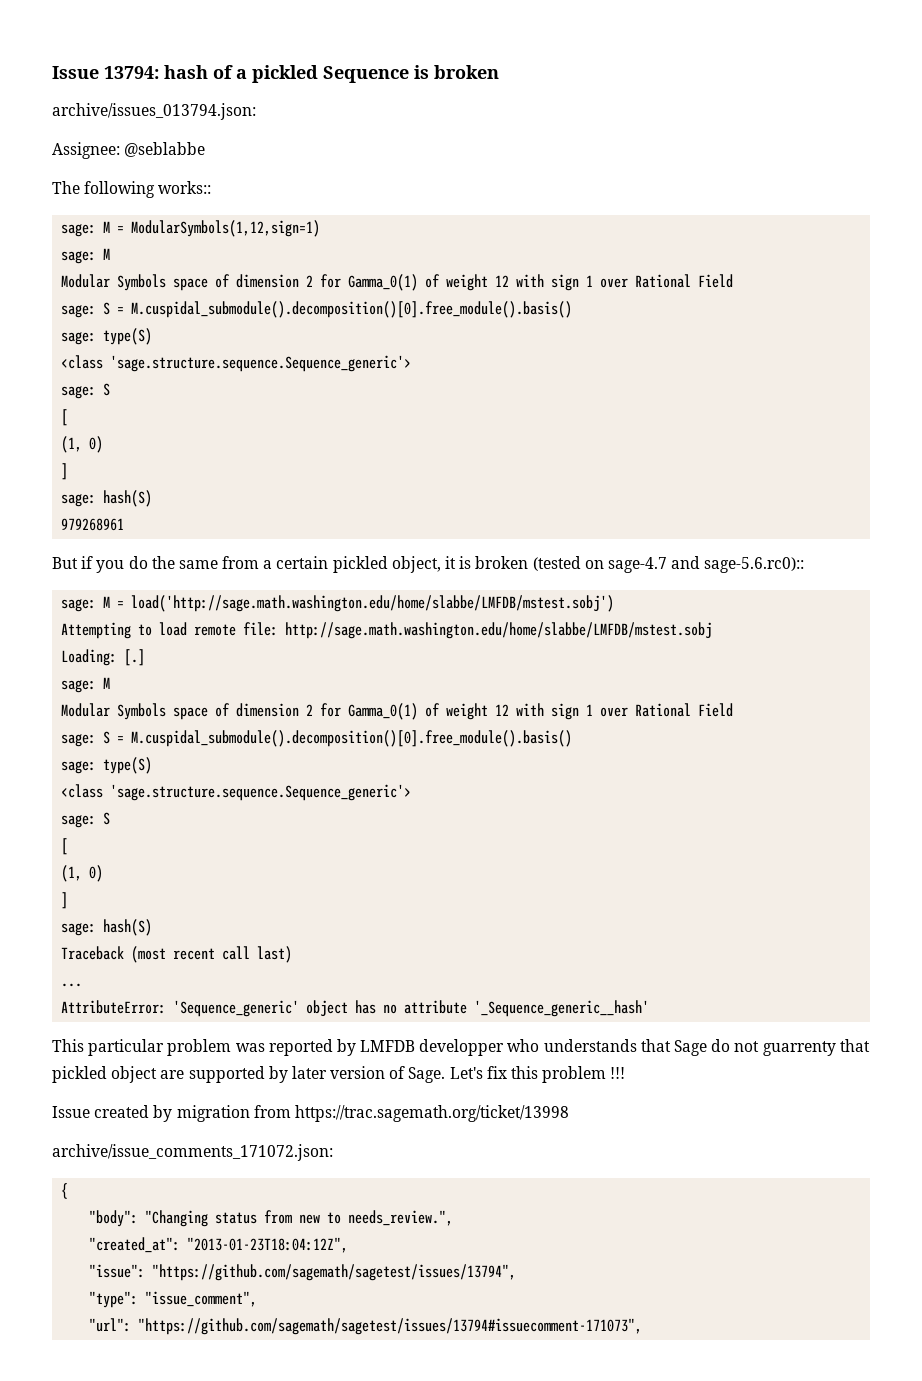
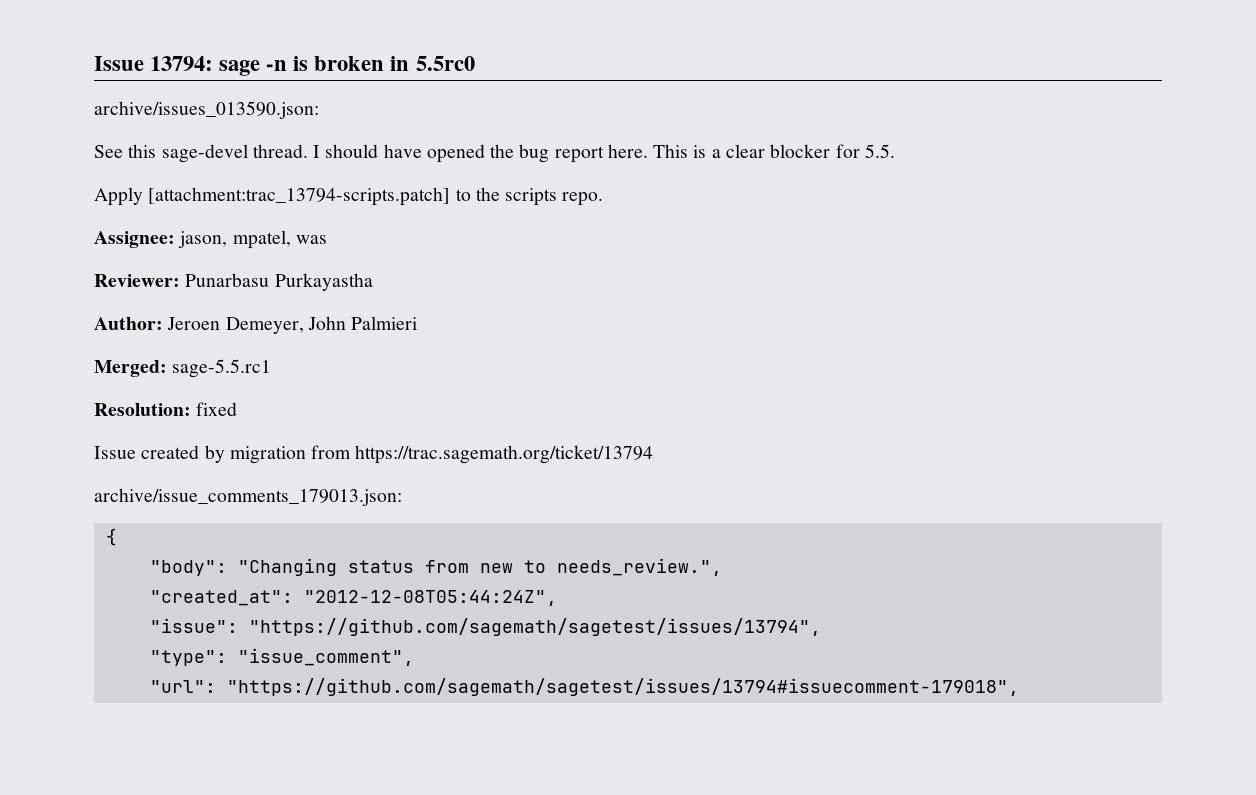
[164,65,499,83] [52,103,256,120] [52,142,206,159] [52,181,212,198] [61,220,321,237] [61,248,111,264] [61,274,734,291] [61,301,573,318] [61,328,153,345] [61,355,412,372] [61,383,111,399] [61,409,69,426] [61,436,104,453] [61,463,69,480] [61,490,153,507] [61,518,125,531] [52,556,805,573] [61,595,615,612] [61,622,713,639] [61,649,146,666] [61,677,111,693] [61,703,734,720] [61,730,573,747] [61,757,153,774] [61,784,412,801] [61,812,111,828] [61,838,69,855] [61,865,104,882] [61,892,69,909] [61,919,153,936] [61,946,293,963] [61,983,83,987] [61,1000,650,1017] [52,1039,870,1056] [52,1066,626,1083] hash of a pickled Sequence is broken // archive/issues_013794.json: // Assignee: @seblabbe // The following works:: // sage: M = ModularSymbols(1,12,sign=1) // sage: M // Modular Symbols space of dimension 2 for Gamma_0(1) of weight 12 with sign 1 over Rational Field // sage: S = M.cuspidal_submodule().decomposition()[0].free_module().basis() // sage: type(S) // <class 'sage.structure.sequence.Sequence_generic'> // sage: S // [ // (1, 0) // ] // sage: hash(S) // 979268961 // But if you do the same from a certain pickled object, it is broken (tested on sage-4.7 and sage-5.6.rc0):: // sage: M = load('http://sage.math.washington.edu/home/slabbe/LMFDB/mstest.sobj') // Attempting to load remote file: http://sage.math.washington.edu/home/slabbe/LMFDB/mstest.sobj // Loading: [.] // sage: M // Modular Symbols space of dimension 2 for Gamma_0(1) of weight 12 with sign 1 over Rational Field // sage: S = M.cuspidal_submodule().decomposition()[0].free_module().basis() // sage: type(S) // <class 'sage.structure.sequence.Sequence_generic'> // sage: S // [ // (1, 0) // ] // sage: hash(S) // Traceback (most recent call last) // ... // AttributeError: 'Sequence_generic' object has no attribute '_Sequence_generic__hash' // This particular problem was reported by LMFDB developper who understands that Sage do not guarrenty that pickled object are supported by later version of Sage. Let's fix this problem !!! -> [219,56,475,76] [94,101,319,119] [94,144,895,163] [94,187,604,206] [94,230,327,249] [94,273,373,291] [94,316,418,334] [94,359,272,378] [94,402,238,416] sage -n is broken in 5.5rc0 // archive/issues_013590.json: // See this sage-devel thread. I should have opened the bug report here. This is a clear blocker for 5.5. // Apply [attachment:trac_13794-scripts.patch] to the scripts repo. // Assignee: jason, mpatel, was // Reviewer: Punarbasu Purkayastha // Author: Jeroen Demeyer, John Palmieri // Merged: sage-5.5.rc1 // Resolution: fixed
[294,1105,569,1122] [52,1144,333,1161] https://trac.sagemath.org/ticket/13998 // archive/issue_comments_171072.json: -> [355,445,654,464] [94,488,402,506] https://trac.sagemath.org/ticket/13794 // archive/issue_comments_179013.json:
[187,1237,349,1253] "2013-01-23T18:04:12Z", -> [303,590,557,606] "2012-12-08T05:44:24Z",
[138,1318,643,1335] "https://github.com/sagemath/sagetest/issues/13794#issuecomment-171073", -> [226,678,1019,696] "https://github.com/sagemath/sagetest/issues/13794#issuecomment-179018",

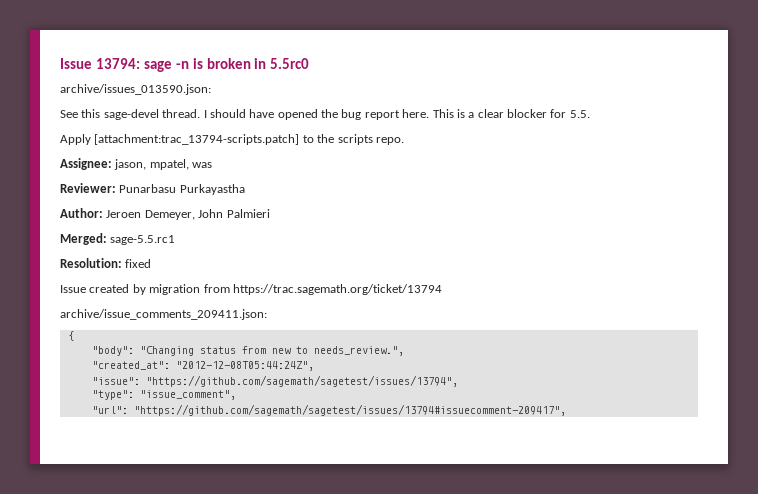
[94,488,402,506] archive/issue_comments_179013.json: -> [60,309,267,320] archive/issue_comments_209411.json:
[226,678,1019,696] "https://github.com/sagemath/sagetest/issues/13794#issuecomment-179018", -> [133,404,566,416] "https://github.com/sagemath/sagetest/issues/13794#issuecomment-209417",

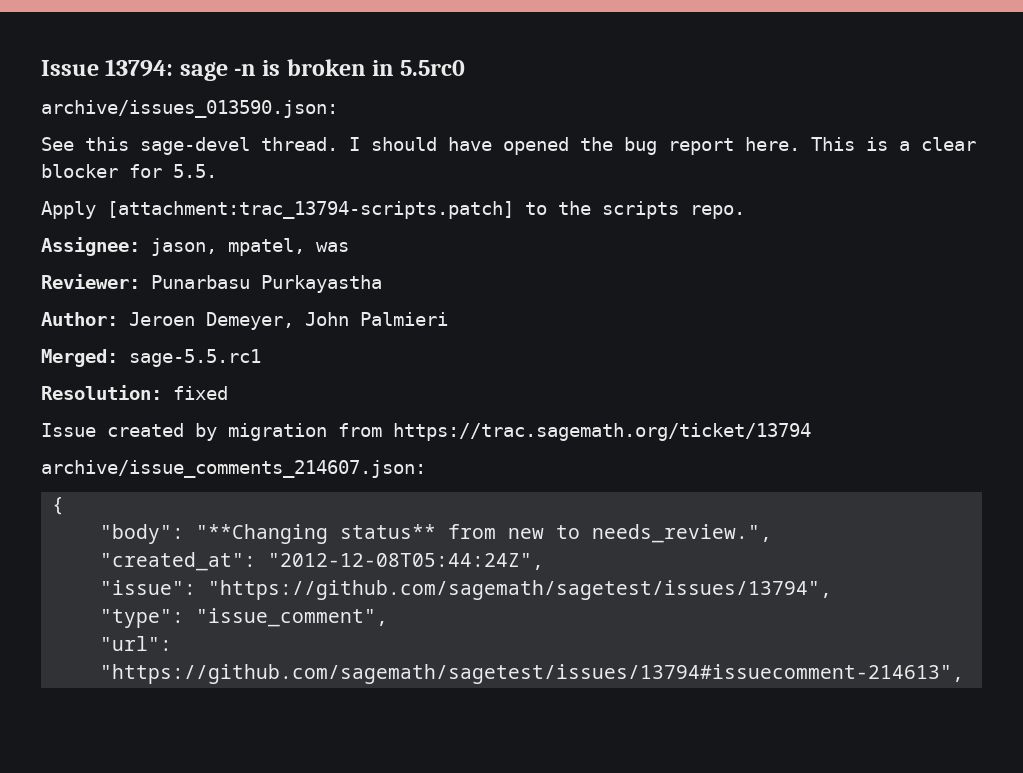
[60,309,267,320] archive/issue_comments_209411.json: -> [41,460,426,478] archive/issue_comments_214607.json:
[139,346,236,356] "Changing status -> [196,524,437,544] "**Changing status**
[133,404,566,416] "https://github.com/sagemath/sagetest/issues/13794#issuecomment-209417", -> [100,664,965,684] "https://github.com/sagemath/sagetest/issues/13794#issuecomment-214613",

